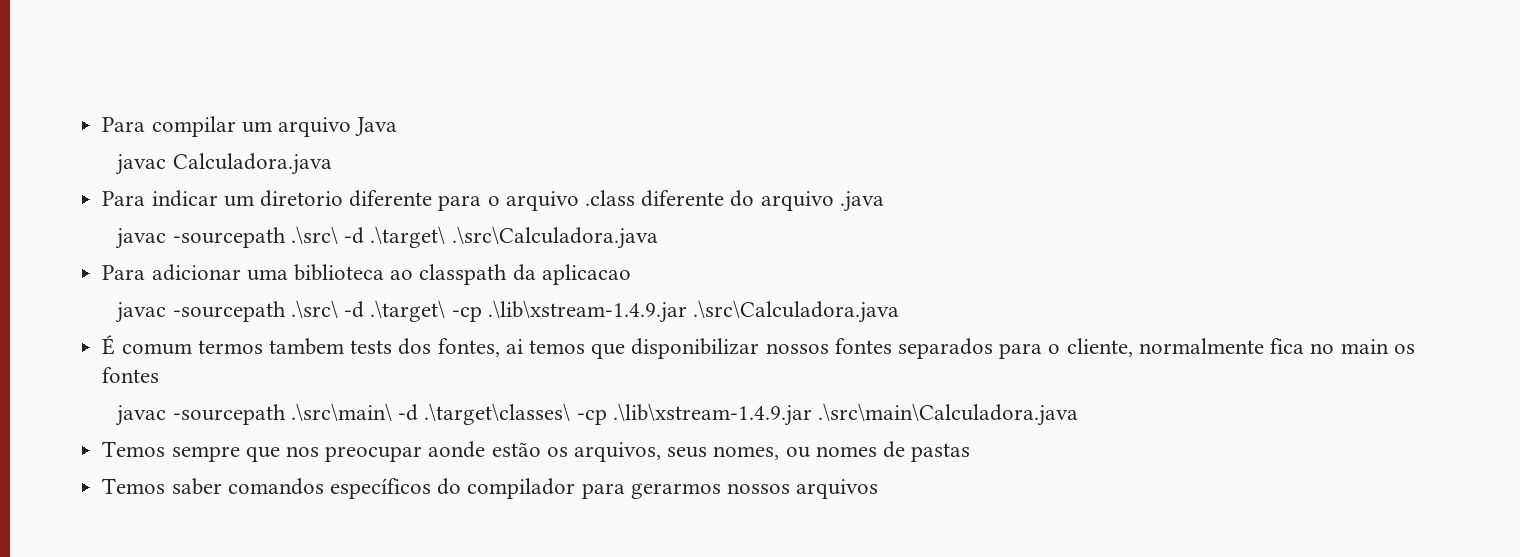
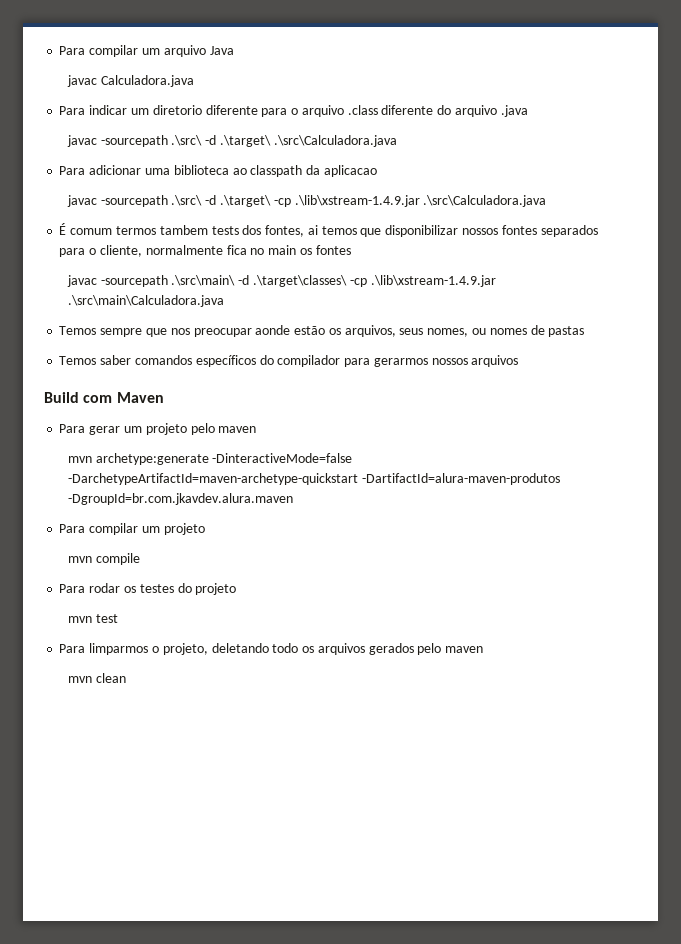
(879, 489) none -> [44,392,164,403] [59,423,257,435] [67,453,353,465] [67,473,560,485] [67,493,293,505] [59,523,205,535] [67,553,140,565] [59,583,237,595] [67,614,118,623] [59,643,484,655] [67,673,126,683] // Build com Maven // Para gerar um projeto pelo maven // mvn archetype:generate -DinteractiveMode=false -DarchetypeArtifactId=maven-archetype-quickstart -DartifactId=alura-maven-produtos -DgroupId=br.com.jkavdev.alura.maven // Para compilar um projeto // mvn compile // Para rodar os testes do projeto // mvn test // Para limparmos o projeto, deletando todo os arquivos gerados pelo maven // mvn clean

